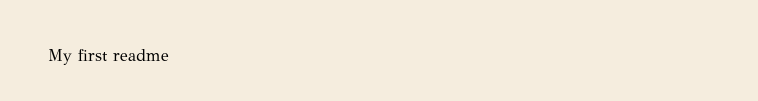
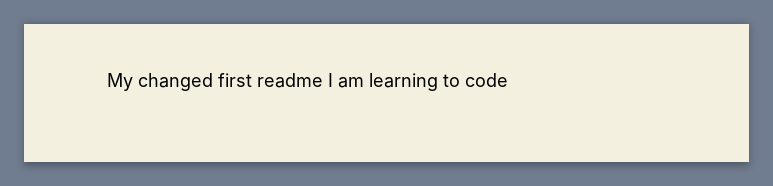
(72, 57) none -> [138,73,213,91] changed
(169, 55) none -> [328,73,508,91] I am learning to code

